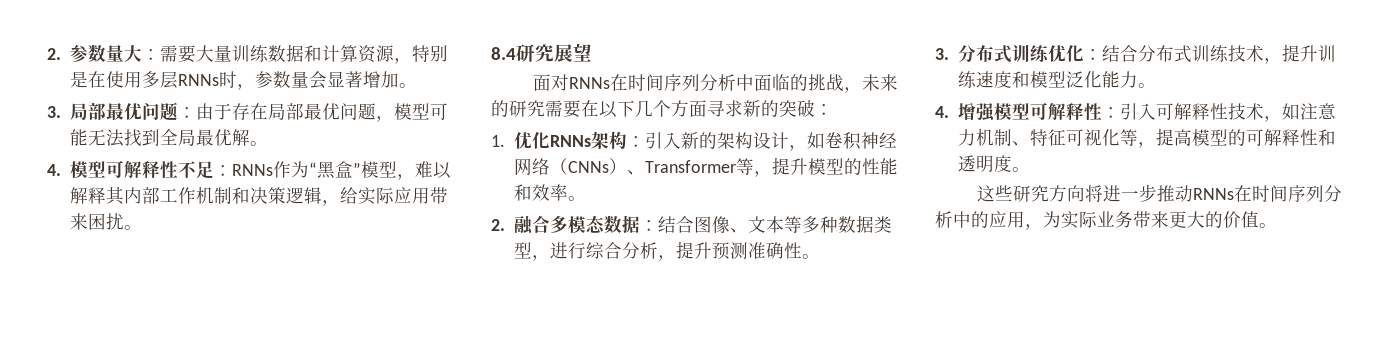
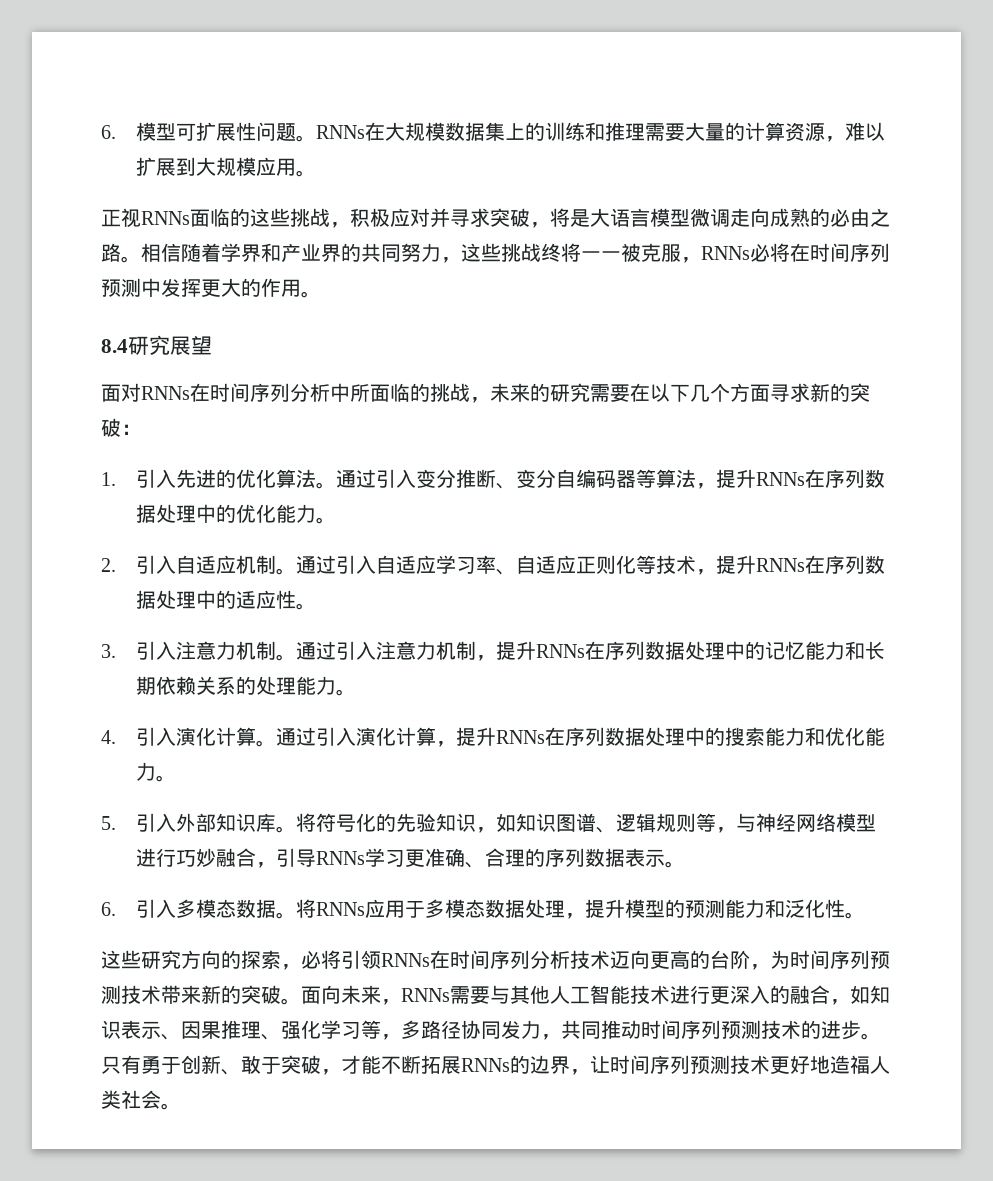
[47,44,448,64] [69,71,417,90] [47,102,448,122] [69,129,268,147] [47,160,451,180] [69,186,448,206] [69,213,124,230] 2.参数量大：需要大量训练数据和计算资源，特别是在使用多层RNNs时，参数量会显著增加。 // 3.局部最优问题：由于存在局部最优问题，模型可能无法找到全局最优解。 // 4.模型可解释性不足：RNNs作为“黑盒”模型，难以解释其内部工作机制和决策逻辑，给实际应用带来困扰 -> [101,122,886,142] [136,157,317,177] [101,208,890,228] [101,243,890,263] [101,278,301,297] 6.模型可扩展性问题。RNNs在大规模数据集上的训练和推理需要大量的计算资源，难以扩展到大规模应用。 // 正视RNNs面临的这些挑战，积极应对并寻求突破，将是大语言模型微调走向成熟的必由之路。相信随着学界和产业界的共同努力，这些挑战终将一一被克服，RNNs必将在时间序列预测中发挥更大的作用
(754, 82) none -> [350,384,370,402] 所
[513,131,897,151] [513,157,898,177] [513,184,586,201] [491,215,892,235] [513,241,820,261] [935,44,1336,64] [957,71,1156,88] [935,102,1336,122] [957,128,1336,148] [957,155,1012,173] 优化RNNs架构：引入新的架构设计，如卷积神经网络（CNNs）、Transformer等，提升模型的性能和效率。 // 2.融合多模态数据：结合图像、文本等多种数据类型，进行综合分析，提升预测准确性。 // 3.分布式训练优化：结合分布式训练技术，提升训练速度和模型泛化能力。 // 4.增强模型可解释性：引入可解释性技术，如注意力机制、特征可视化等，提高模型的可解释性和透明度 -> [136,469,886,489] [136,504,337,524] [101,555,886,575] [136,590,317,610] [101,641,886,661] [136,676,357,696] [101,727,886,747] [136,762,177,782] [101,813,877,833] [136,848,686,868] [101,899,846,919] 引入先进的优化算法。通过引入变分推断、变分自编码器等算法，提升RNNs在序列数据处理中的优化能力。 // 2.引入自适应机制。通过引入自适应学习率、自适应正则化等技术，提升RNNs在序列数据处理中的适应性。 // 3.引入注意力机制。通过引入注意力机制，提升RNNs在序列数据处理中的记忆能力和长期依赖关系的处理能力。 // 4.引入演化计算。通过引入演化计算，提升RNNs在序列数据处理中的搜索能力和优化能力。 // 5.引入外部知识库。将符号化的先验知识，如知识图谱、逻辑规则等，与神经网络模型进行巧妙融合，引导RNNs学习更准确、合理的序列数据表示。 // 6.引入多模态数据。将RNNs应用于多模态数据处理，提升模型的预测能力和泛化性
[1084,184,1342,202] [935,211,1259,230] 将进一步推动RNNs在时间序列分析中的应用，为实际业务带来更大的价值 -> [221,950,890,970] [101,985,890,1005] [101,1020,881,1040] [101,1055,890,1075] [101,1090,161,1109] 的探索，必将引领RNNs在时间序列分析技术迈向更高的台阶，为时间序列预测技术带来新的突破。面向未来，RNNs需要与其他人工智能技术进行更深入的融合，如知识表示、因果推理、强化学习等，多路径协同发力，共同推动时间序列预测技术的进步。只有勇于创新、敢于突破，才能不断拓展RNNs的边界，让时间序列预测技术更好地造福人类社会

